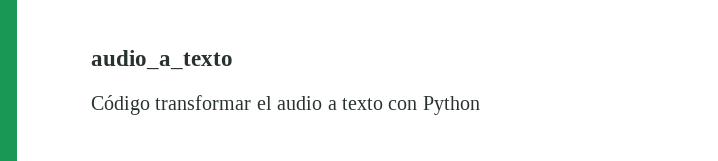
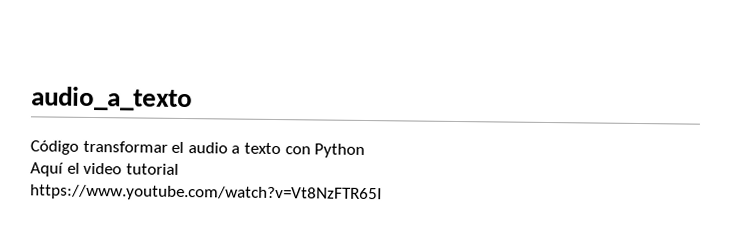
(480, 105) none -> [30,162,179,177] [30,184,382,203] // Aquí el video tutorial // https://www.youtube.com/watch?v=Vt8NzFTR65I

